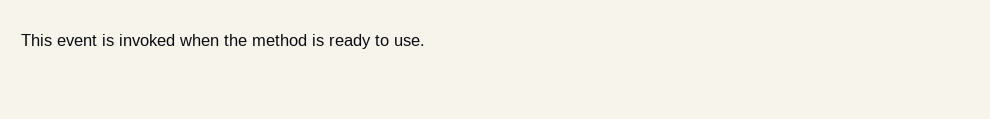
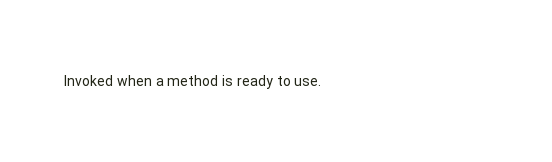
[21,34,247,46] This event is invoked when the -> [64,75,164,86] Invoked when a

